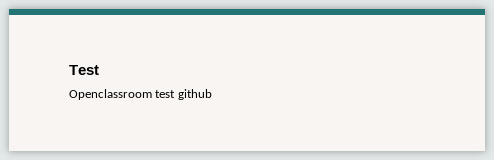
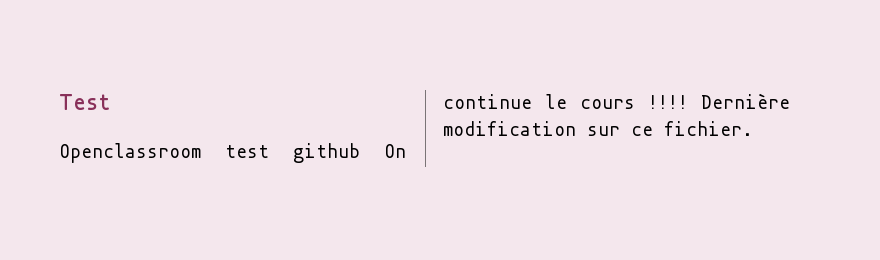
(212, 94) none -> [384,144,406,158] [443,93,790,109] [443,121,753,136] On continue le cours !!!! Dernière modification sur ce fichier.

